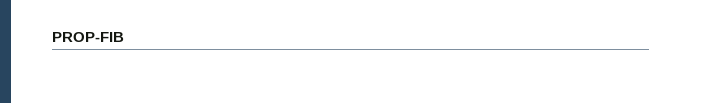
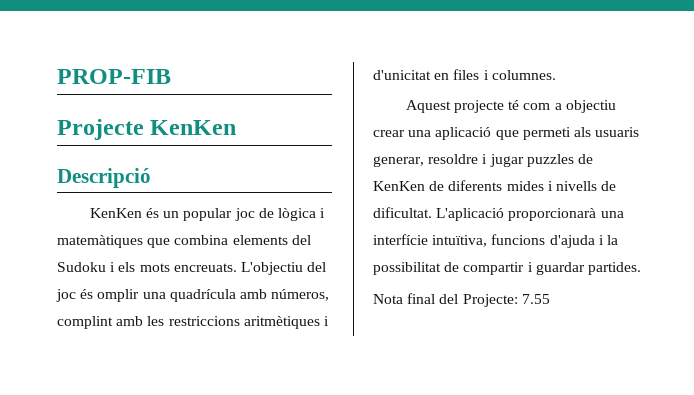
(124, 37) none -> [57,119,237,140] [57,168,151,188] [89,208,326,221] [57,235,311,248] [57,262,327,275] [56,289,330,302] [57,316,329,329] [373,69,556,80] [405,100,616,113] [373,127,640,140] [373,154,593,167] [373,180,617,191] [373,207,624,221] [373,234,618,248] [373,262,641,275] [373,293,550,307] // Projecte KenKen // Descripció // KenKen és un popular joc de lògica i matemàtiques que combina elements del Sudoku i els mots encreuats. L'objectiu del joc és omplir una quadrícula amb números, complint amb les restriccions aritmètiques i d'unicitat en files i columnes. // Aquest projecte té com a objectiu crear una aplicació que permeti als usuaris generar, resoldre i jugar puzzles de KenKen de diferents mides i nivells de dificultat. L'aplicació proporcionarà una interfície intuïtiva, funcions d'ajuda i la possibilitat de compartir i guardar partides. // Nota final del Projecte: 7.55

